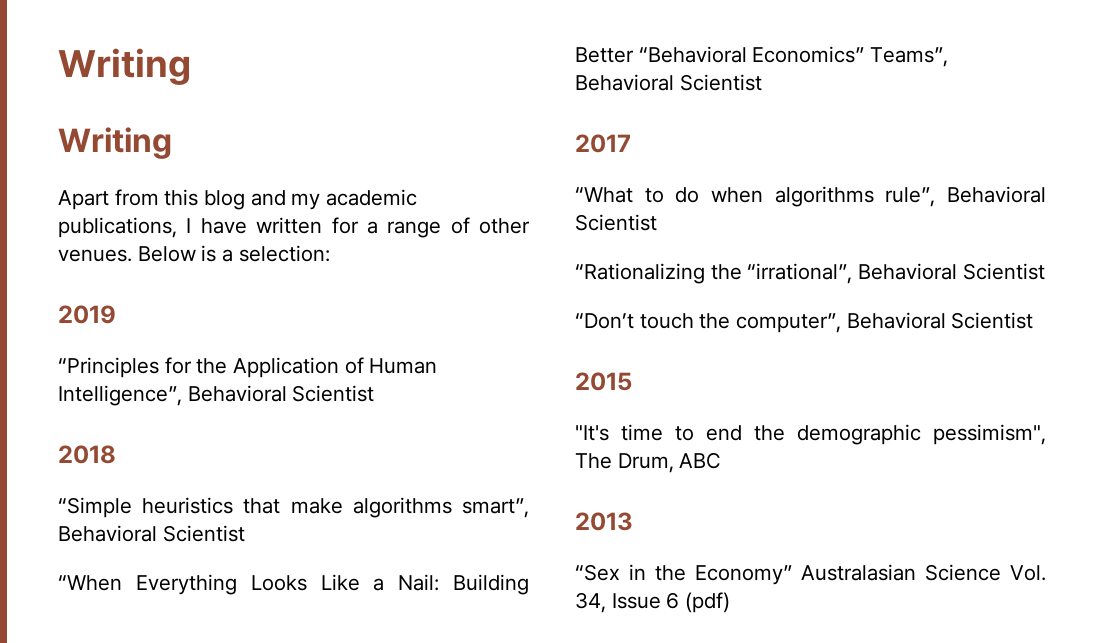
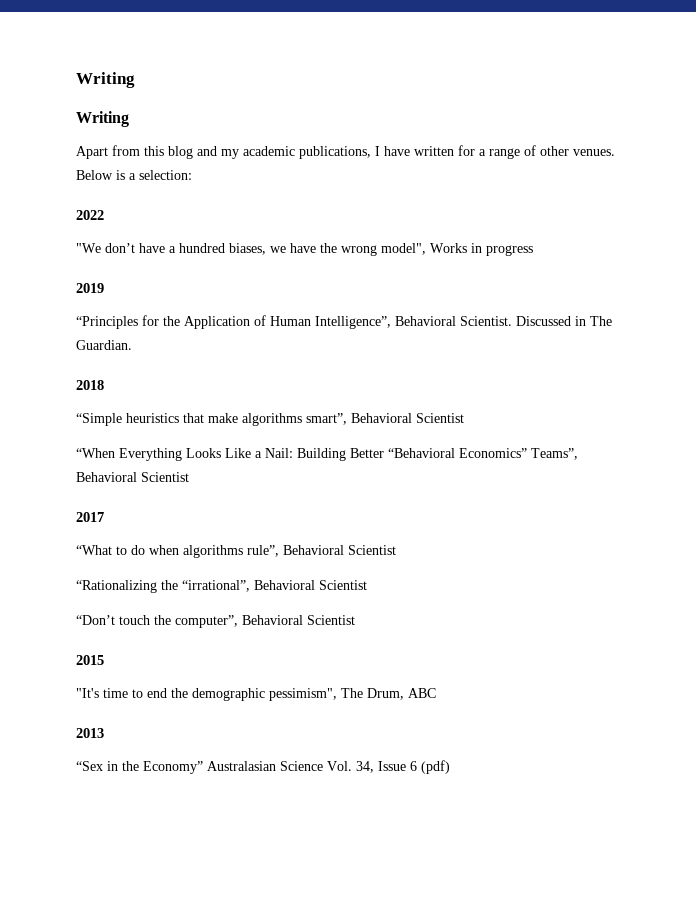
(330, 253) none -> [76,210,104,220] [76,243,533,256] // 2022 // "We don’t have a hundred biases, we have the wrong model", Works in progress
[292,385,375,402] Scientist -> [460,316,612,326] [76,340,132,350] Scientist. Discussed in The Guardian.

